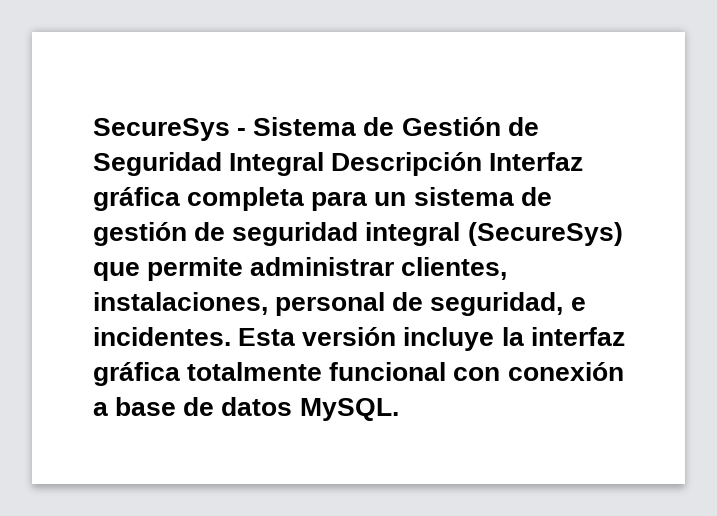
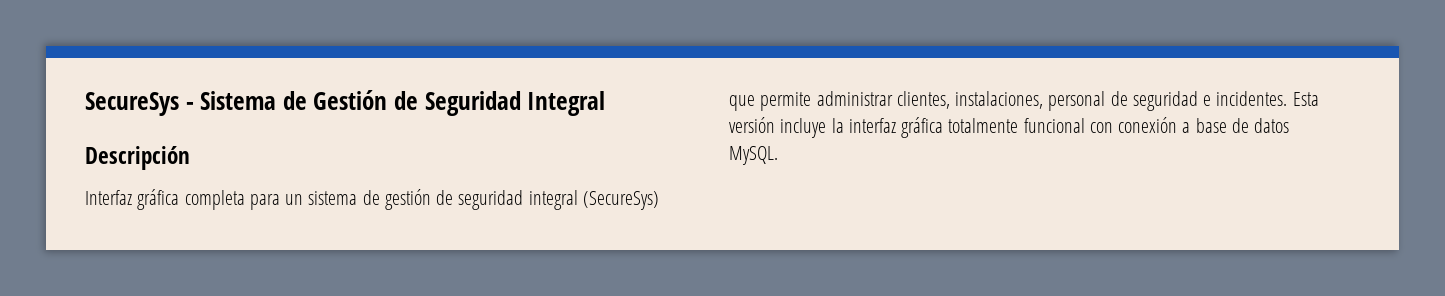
(325, 164) none -> (606, 103) //
(483, 164) none -> (190, 158) //
[430,292,564,316] seguridad, -> [1132,91,1198,111] seguridad

